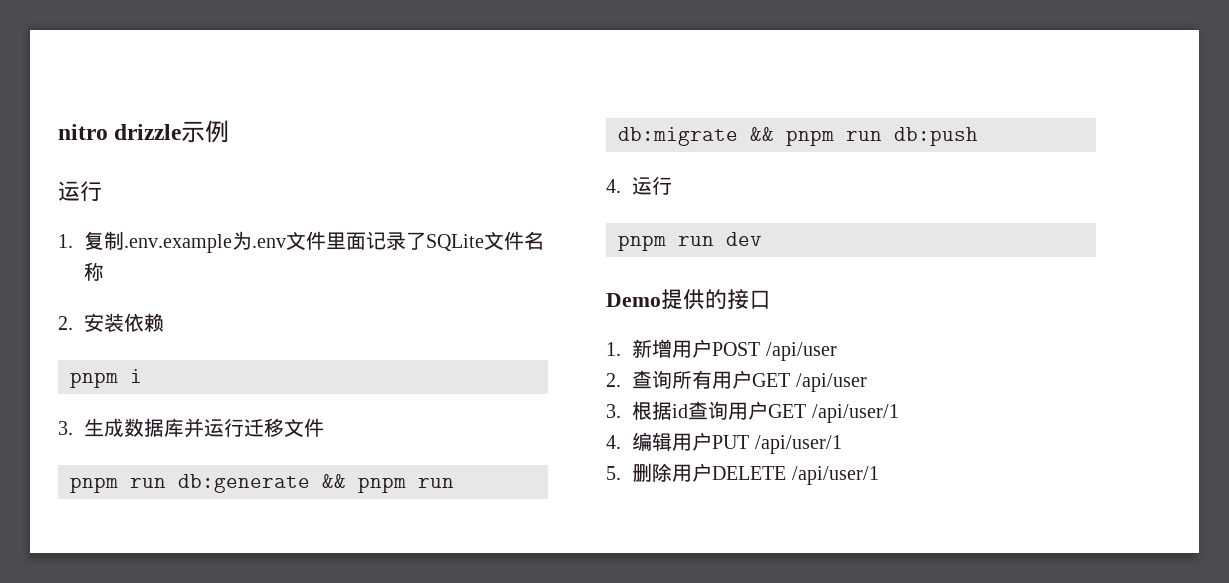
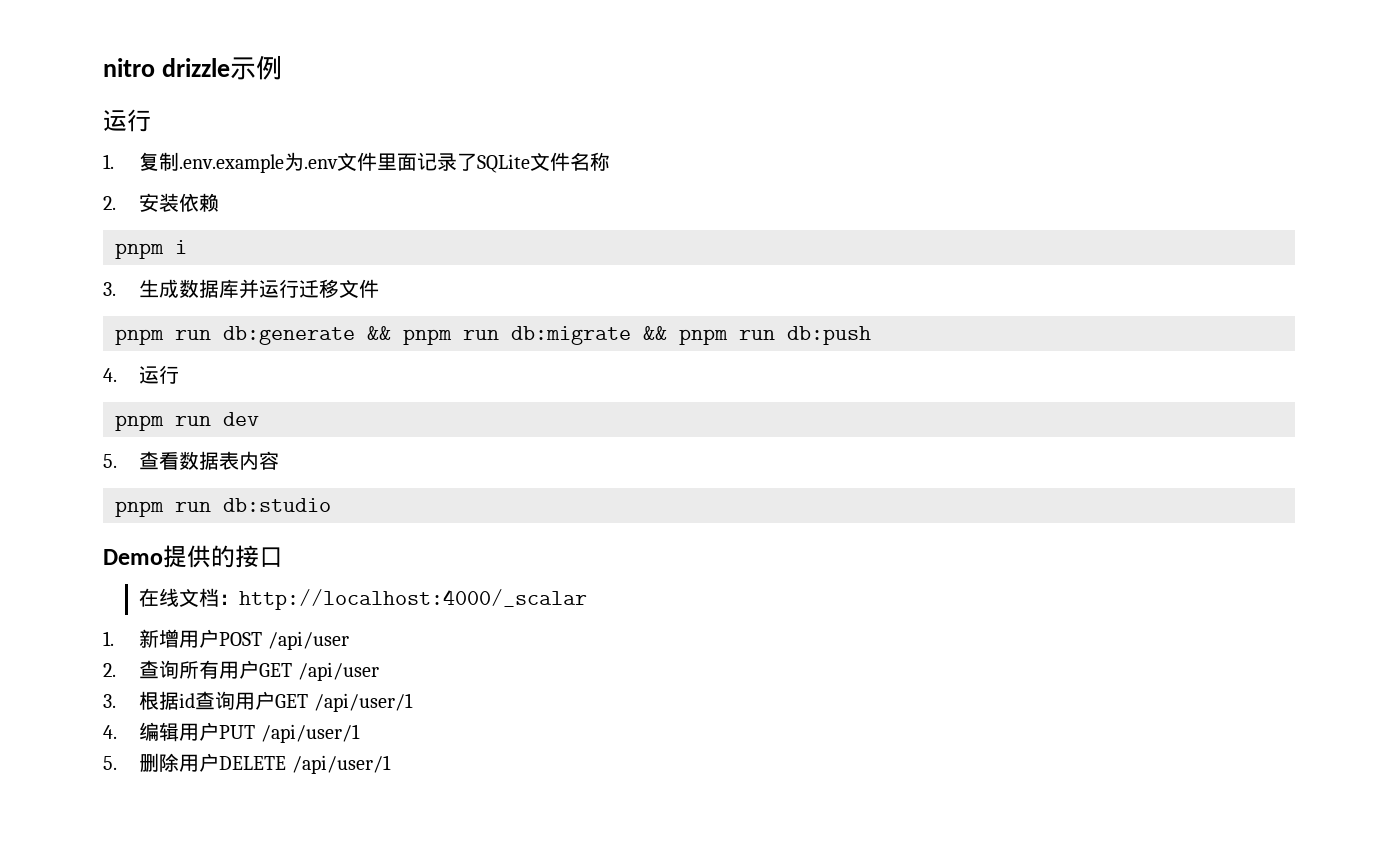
(762, 239) none -> [103,451,280,470] [115,498,331,517] // 5.查看数据表内容 // pnpm run db:studio
(771, 299) none -> [139,588,588,610] // 在线文档：http://localhost:4000/_scalar

